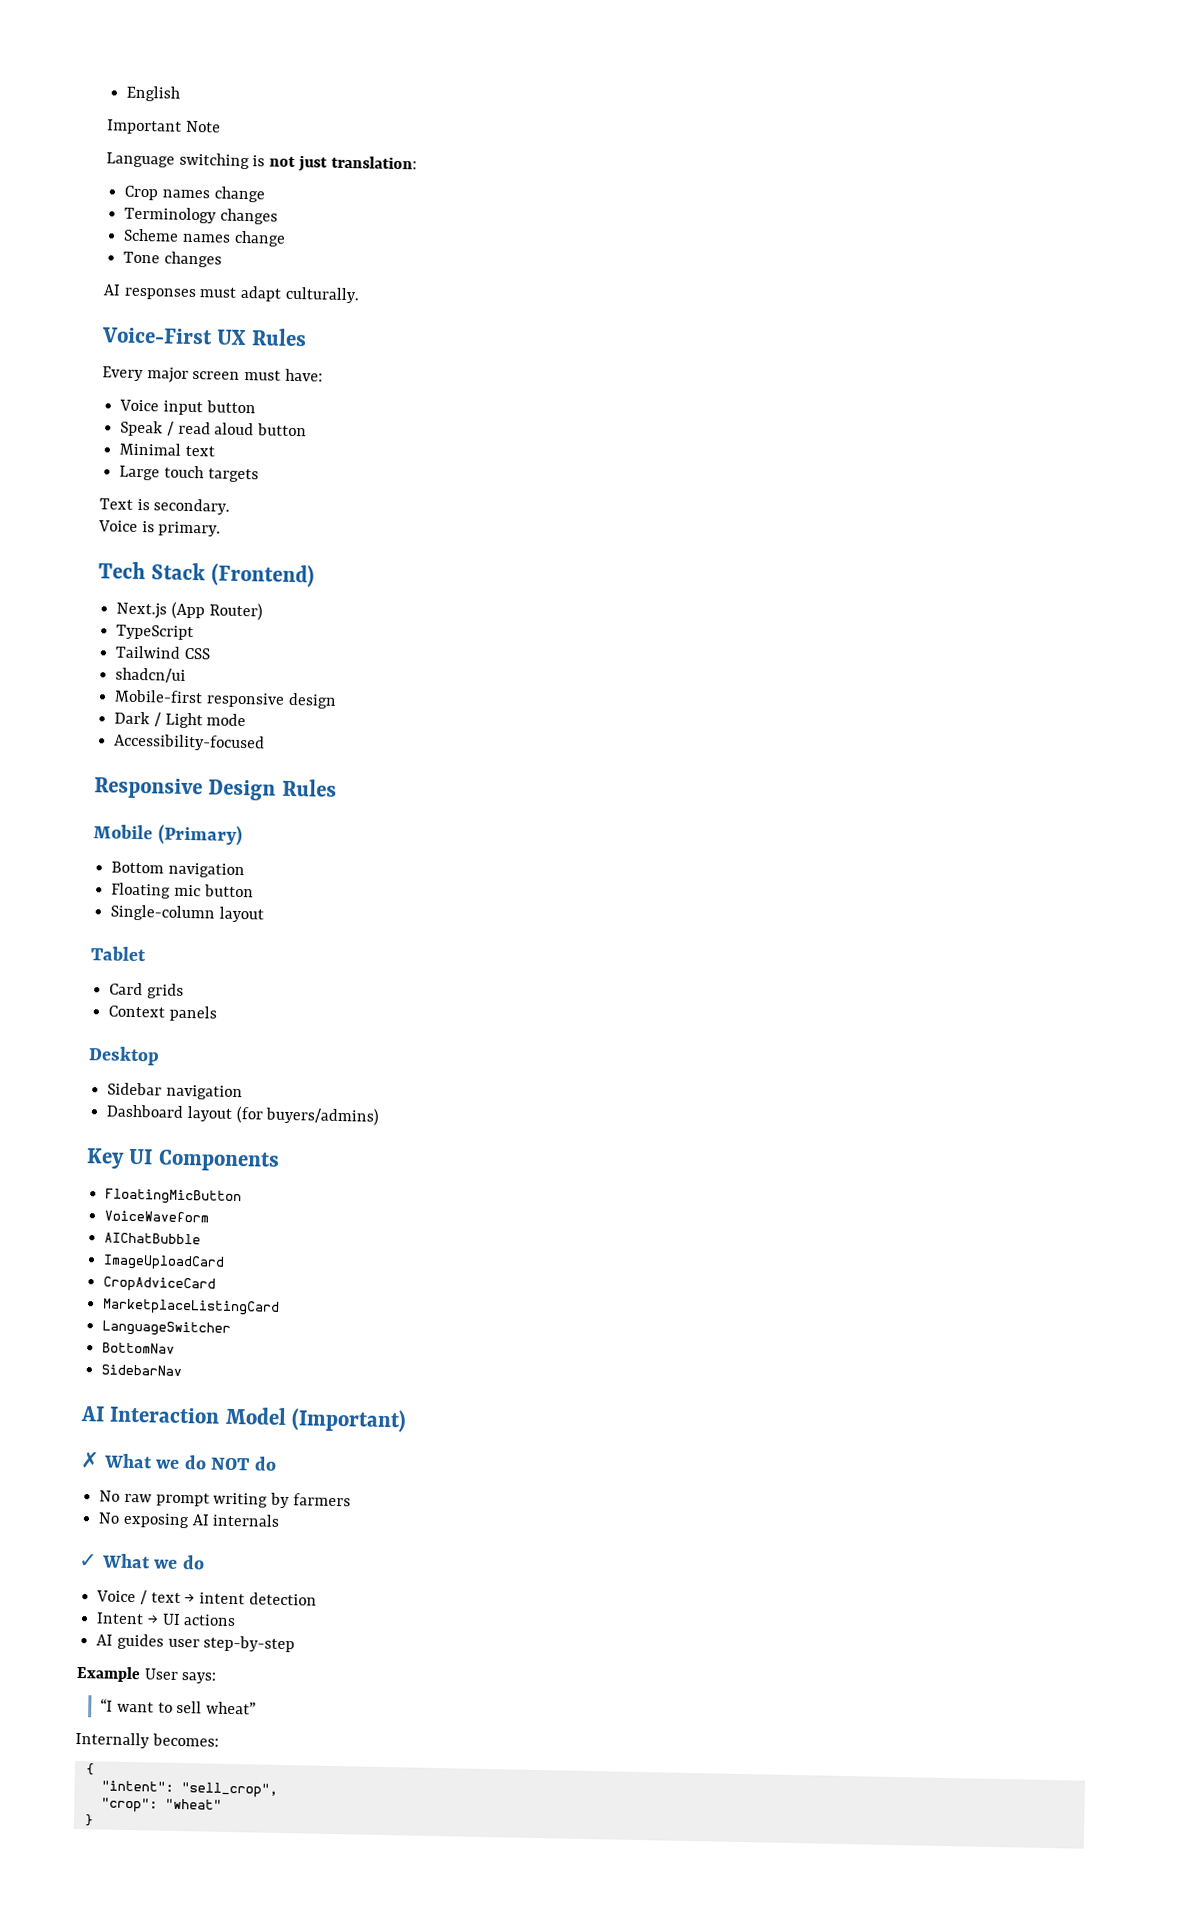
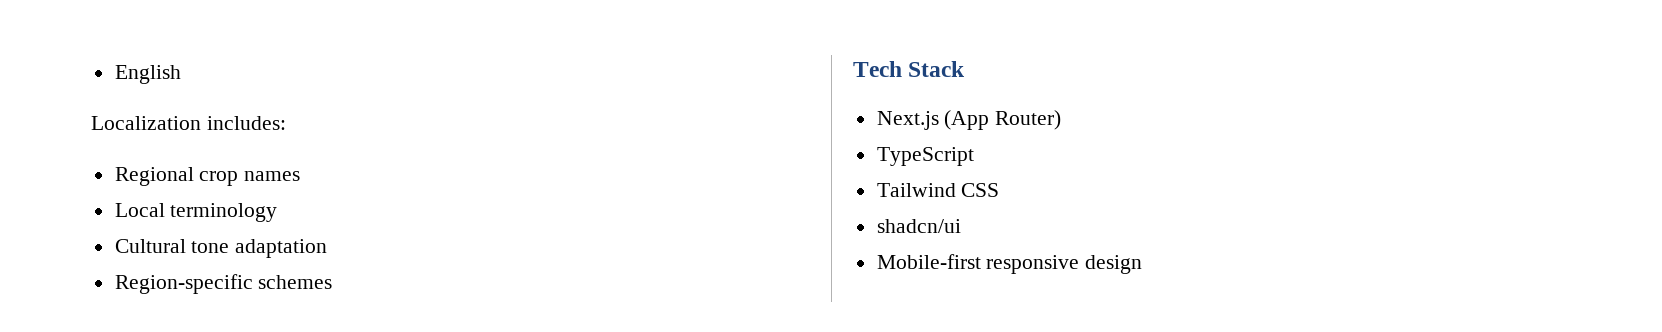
[107,119,221,135] [106,152,417,172] [124,185,265,203] [124,206,278,225] [123,228,286,247] [123,251,222,268] [103,284,360,304] [101,327,307,347] [102,366,323,383] [119,399,256,416] [120,420,308,437] [119,442,215,457] [119,465,259,483] [99,498,231,515] [98,520,222,537] Important Note // Language switching is not just translation: // Crop names change // Terminology changes // Scheme names change // Tone changes // AI responses must adapt culturally. // Voice-First UX Rules // Every major screen must have: // Voice input button // Speak / read aloud button // Minimal text // Large touch targets // Text is secondary. // Voice is primary. -> [91,116,286,130] [114,167,301,186] [114,203,278,222] [114,239,328,258] [114,274,333,294] Localization includes: // Regional crop names // Local terminology // Cultural tone adaptation // Region-specific schemes
[210,563,315,588] (Frontend) -> (966, 69) none
[114,711,247,729] [113,733,266,752] [94,777,337,801] [93,824,243,847] [111,861,245,879] [111,882,254,899] [110,904,264,923] [90,946,147,962] [109,982,184,999] [108,1005,217,1022] [88,1046,160,1066] [107,1082,243,1101] [106,1104,380,1126] [86,1148,280,1172] [105,1188,243,1206] [104,1210,210,1223] [104,1232,202,1245] [103,1254,226,1271] [103,1276,217,1293] [102,1298,281,1316] [102,1320,232,1337] [102,1342,176,1354] [101,1364,183,1377] [80,1406,408,1433] [80,1451,277,1471] [99,1490,351,1509] [98,1512,281,1529] [78,1553,205,1570] [96,1590,317,1606] [96,1612,237,1627] [96,1633,296,1653] [76,1665,217,1684] [100,1698,257,1715] [75,1731,219,1749] [84,1763,95,1776] [100,1780,278,1798] [100,1797,222,1813] [83,1814,94,1827] // Dark / Light mode // Accessibility-focused // Responsive Design Rules // Mobile (Primary) // Bottom navigation // Floating mic button // Single-column layout // Tablet // Card grids // Context panels // Desktop // Sidebar navigation // Dashboard layout (for buyers/admins) // Key UI Components // FloatingMicButton // VoiceWaveform // AIChatBubble // ImageUploadCard // CropAdviceCard // MarketplaceListingCard // LanguageSwitcher // BottomNav // SidebarNav // AI Interaction Model (Important) // ✗ What we do NOT do // No raw prompt writing by farmers // No exposing AI internals // ✓ What we do // Voice / text → intent detection // Intent → UI actions // AI guides user step-by-step // Example User says: // “I want to sell wheat” // Internally becomes: // { // "intent": "sell_crop", // "crop": "wheat" // } -> (1143, 264) none

